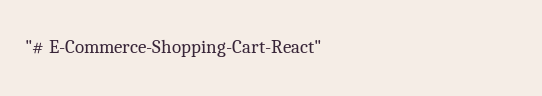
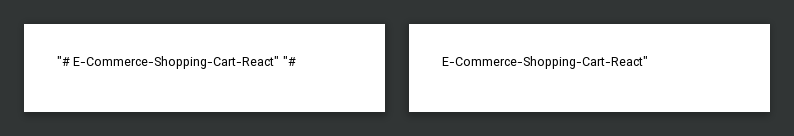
[25,39,322,57] "# E-Commerce-Shopping-Cart-React" -> [57,56,648,69] "# E-Commerce-Shopping-Cart-React" "# E-Commerce-Shopping-Cart-React"

